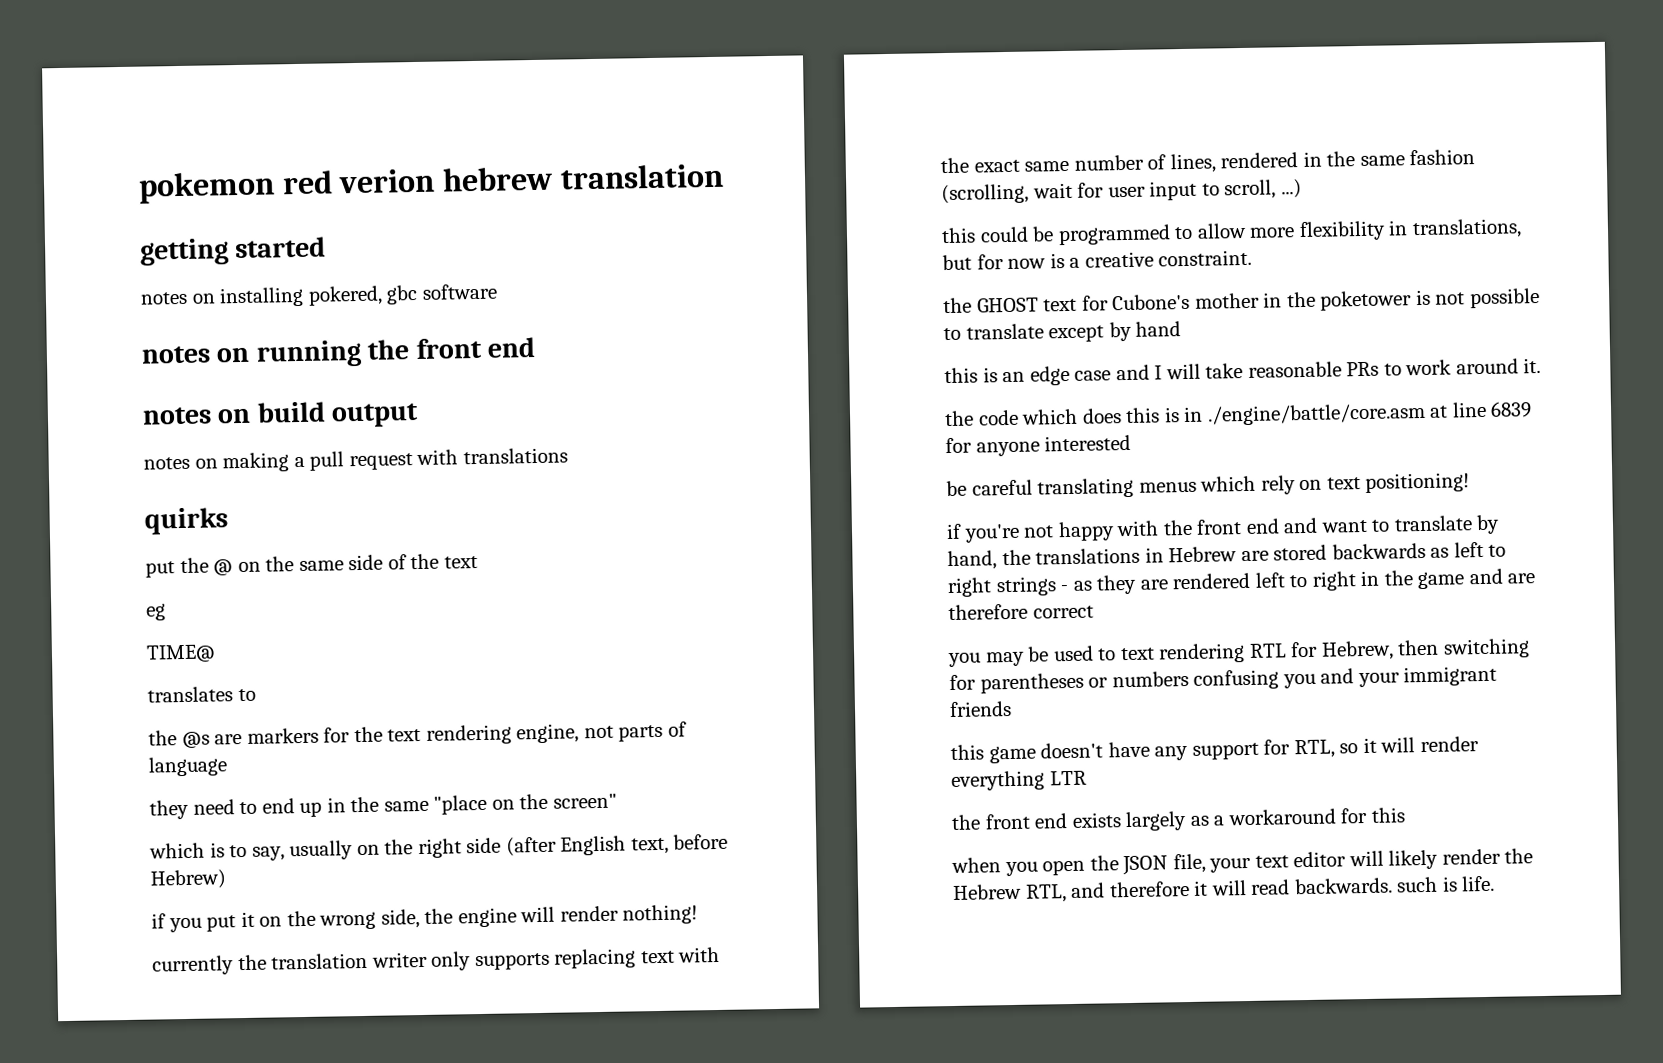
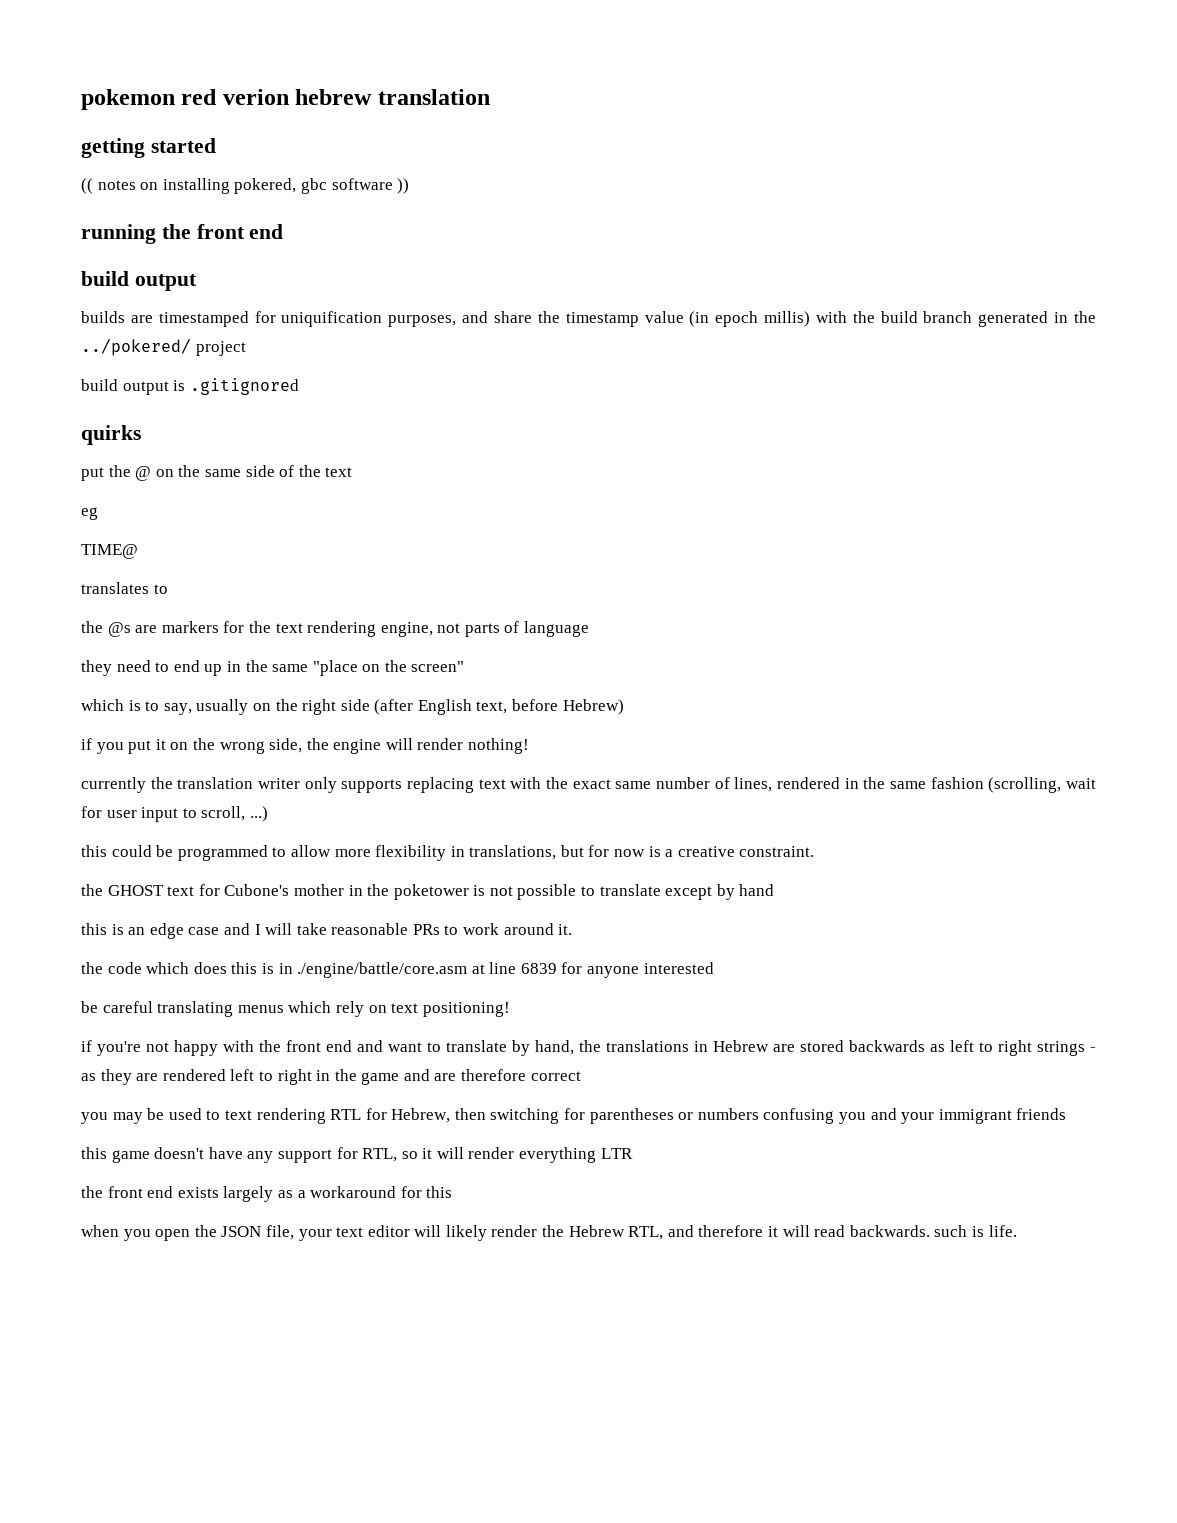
(327, 247) none -> [81,178,93,194] ((
[141,345,251,364] // notes on -> [397,178,410,194] )) //
[142,406,252,425] notes on -> (284, 231) none
[143,447,568,473] notes on making a pull request with translations -> [81,311,1097,327] [81,338,246,356] [81,378,299,395] builds are timestamped for uniquification purposes, and share the timestamp value (in epoch millis) with the build branch generated in the ../pokered/ project // build output is .gitignored

